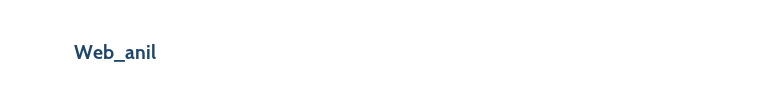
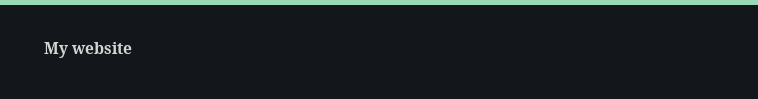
[74,44,156,62] Web_anil -> [44,42,133,58] My website

